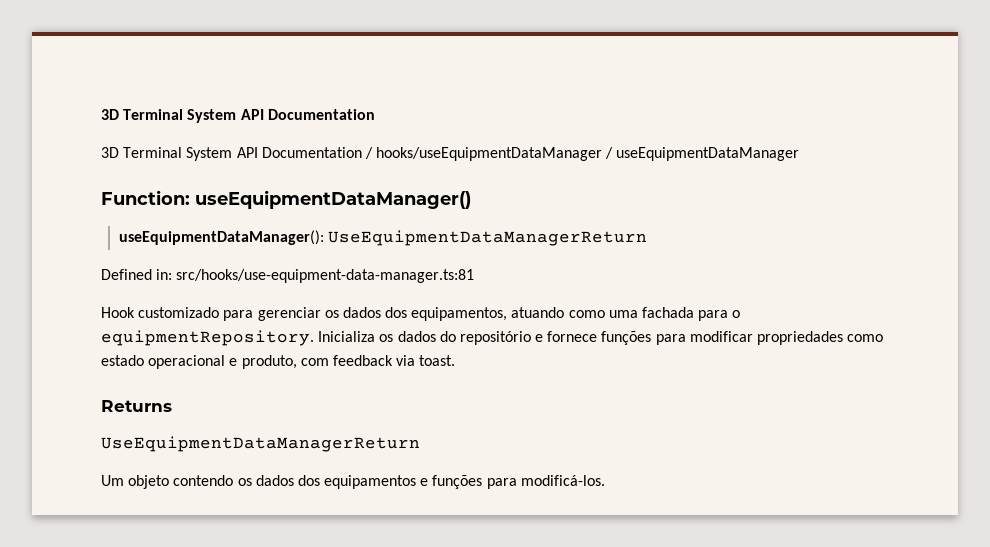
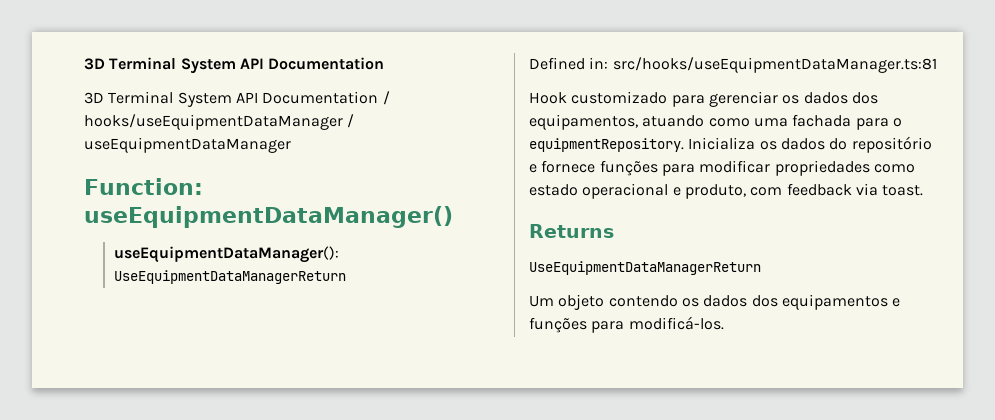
[176,269,475,283] src/hooks/use-equipment-data-manager.ts:81 -> [612,57,937,73] src/hooks/useEquipmentDataManager.ts:81

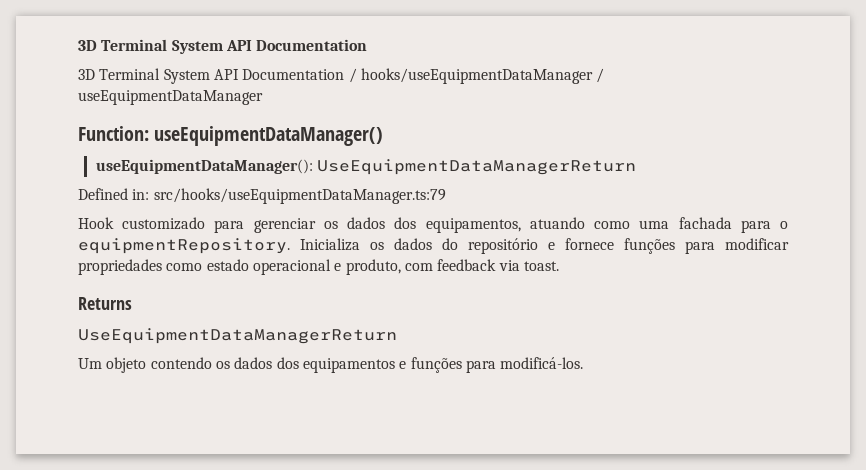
[612,57,937,73] src/hooks/useEquipmentDataManager.ts:81 -> [153,188,446,204] src/hooks/useEquipmentDataManager.ts:79

